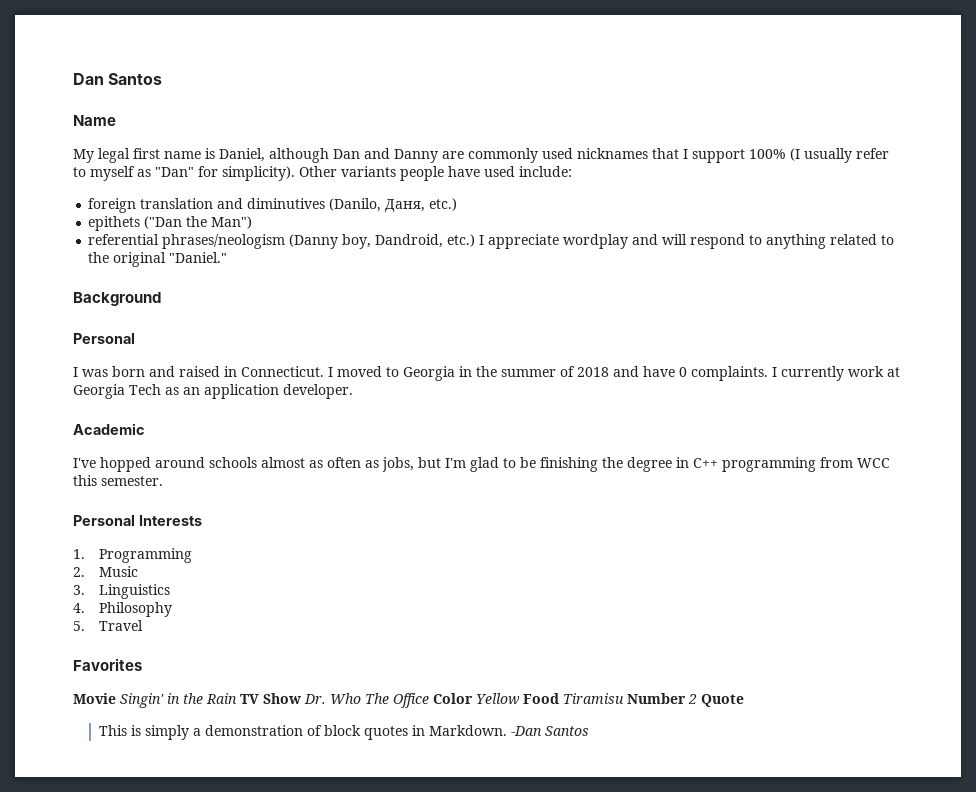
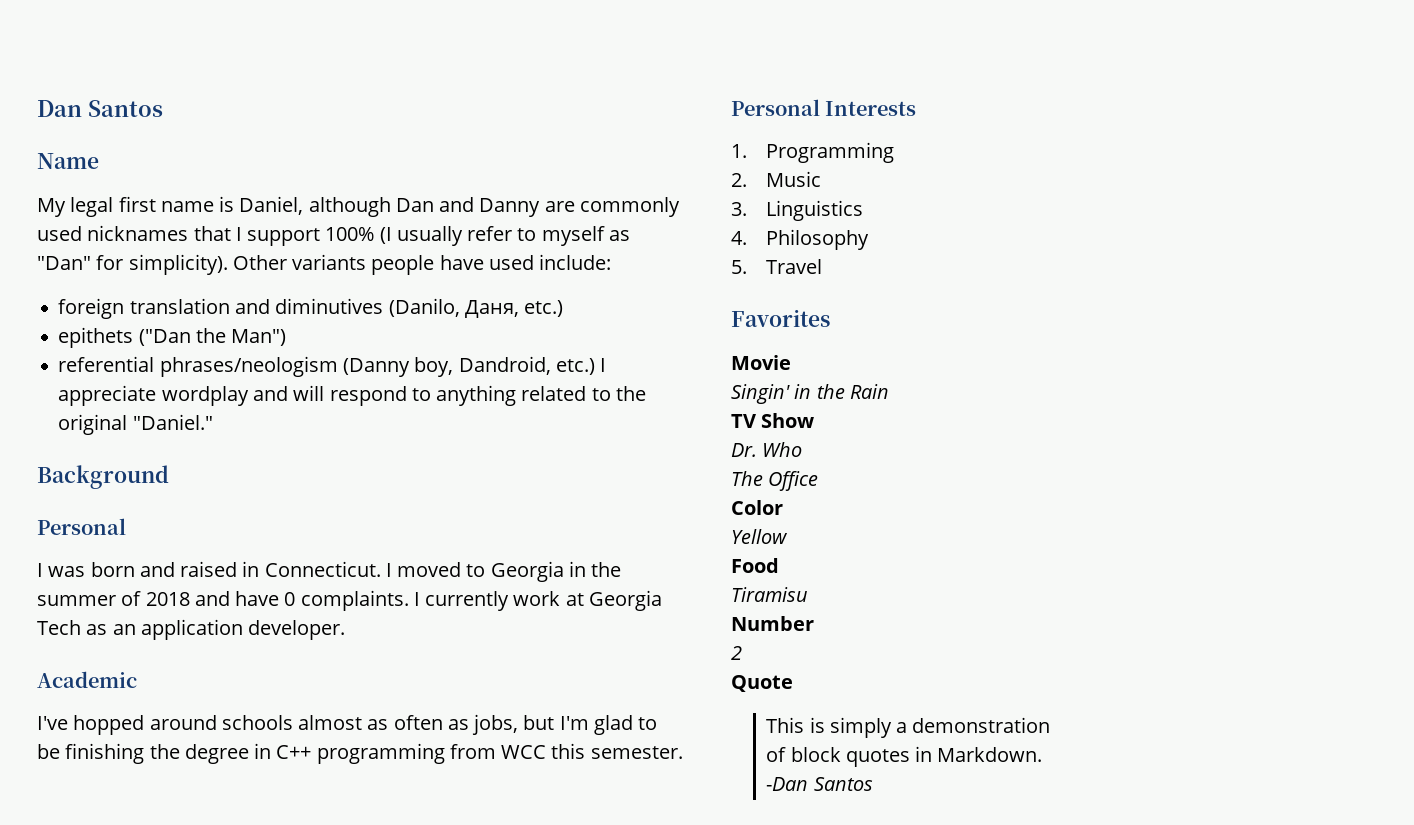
(116, 698) none -> (791, 362) //
(237, 698) none -> (889, 391) //
(301, 698) none -> (815, 420) //
(361, 698) none -> (803, 449) //
(429, 700) none -> (819, 481) //
(473, 698) none -> (783, 507) //
(520, 699) none -> (788, 536) //
(559, 698) none -> (779, 565) //
(624, 698) none -> (808, 594) //
(686, 698) none -> (814, 623) //
(697, 699) none -> (742, 653) //
(303, 730) none -> (1051, 725) //
(507, 730) none -> (1043, 754) //

